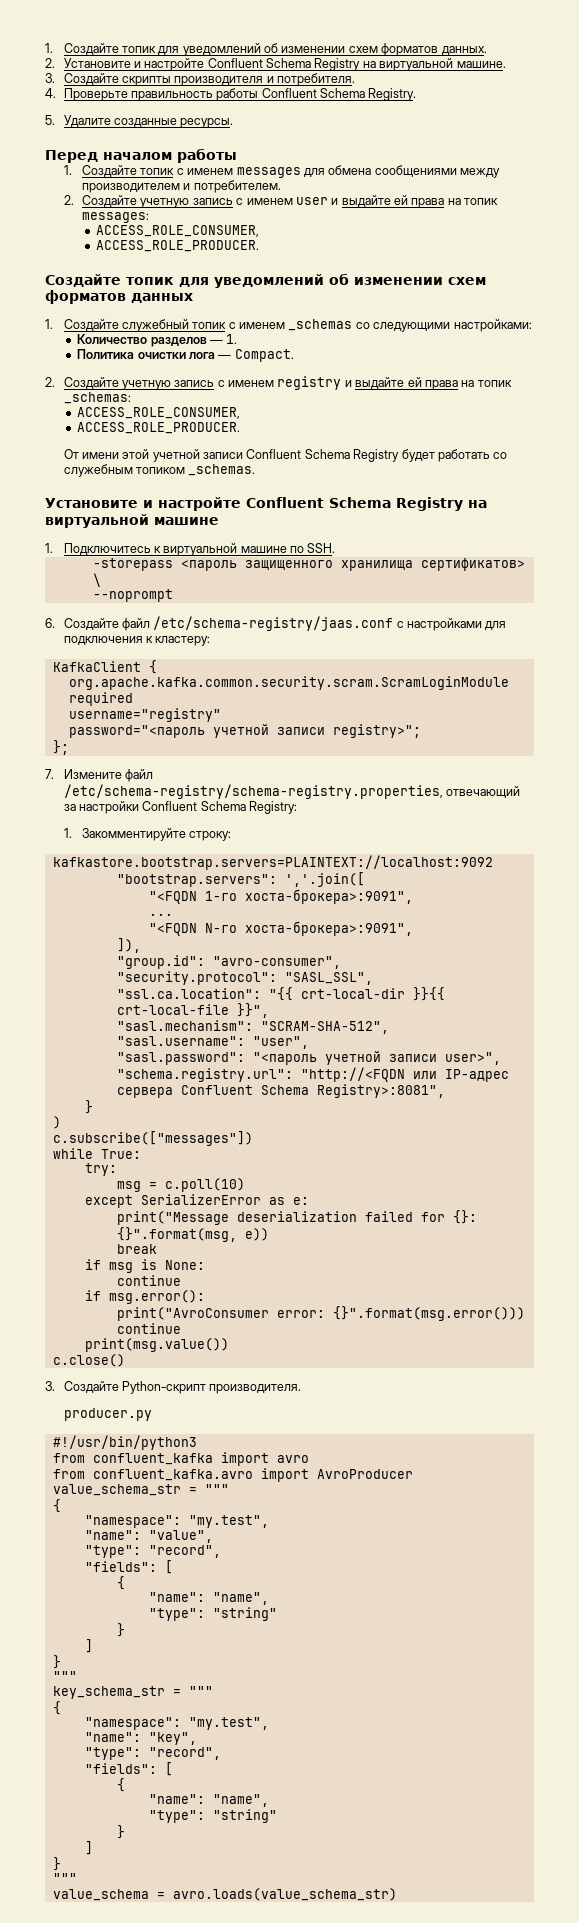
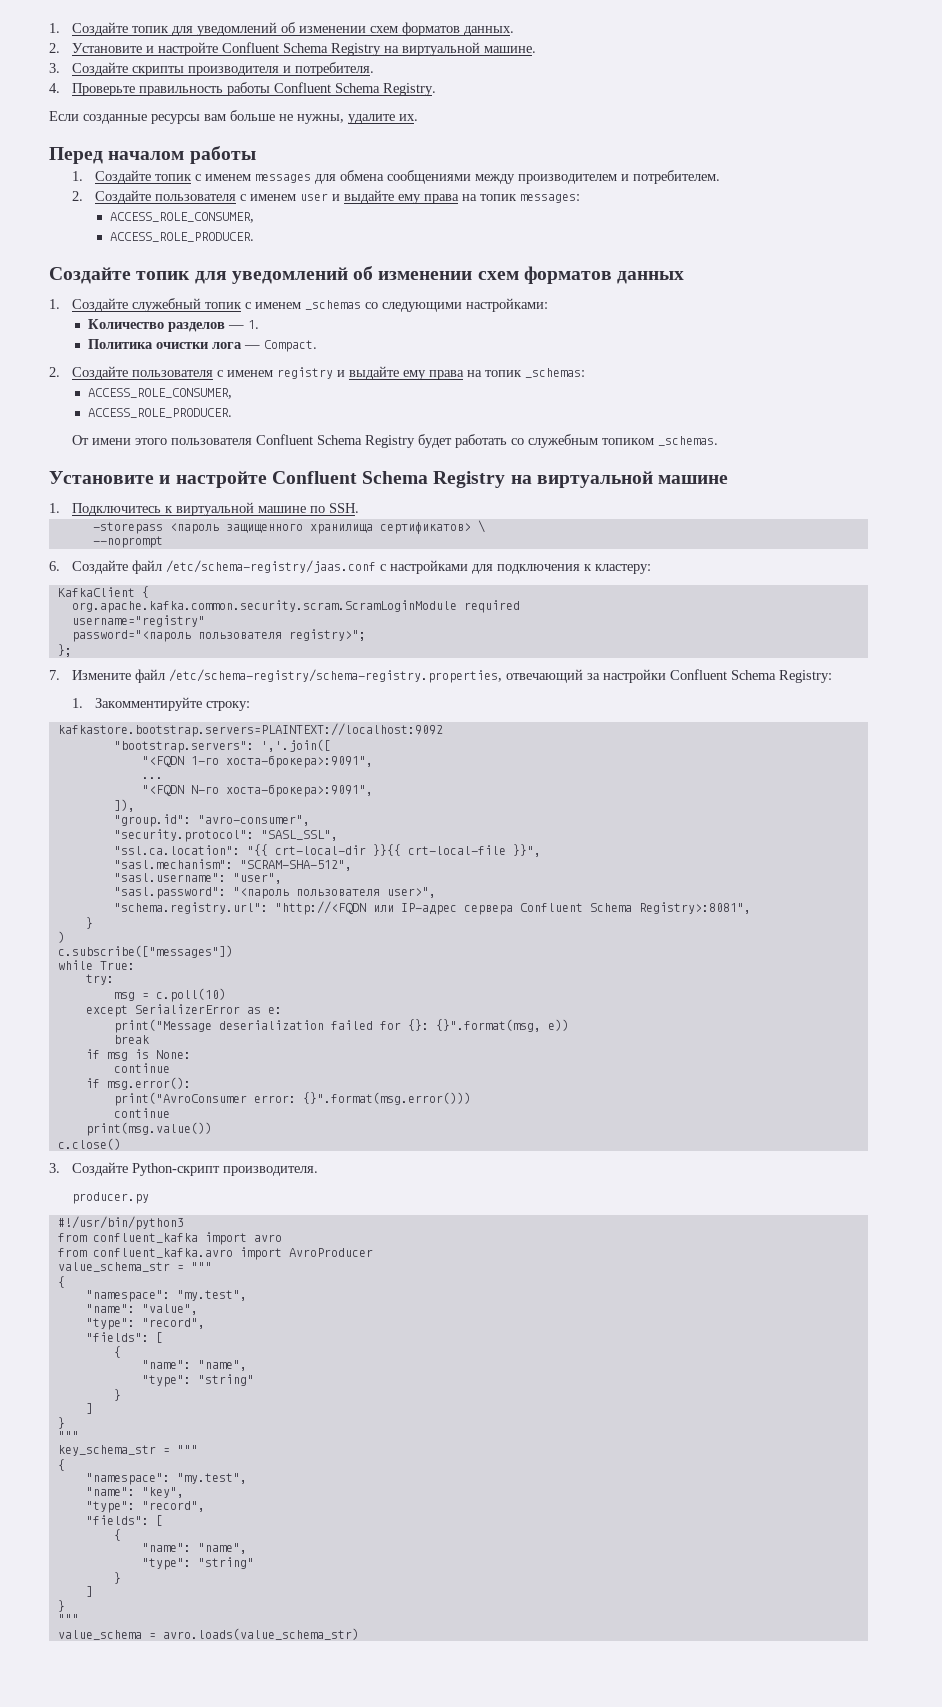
[45,115,234,128] 5. Удалите созданные ресурсы. -> [49,110,418,124] Если созданные ресурсы вам больше не нужны, удалите их.
[140,198,233,208] учетную запись -> [154,194,236,201] пользователя
[394,195,409,205] ей -> [397,194,421,204] ему
[121,380,215,390] учетную запись -> [131,370,213,377] пользователя
[407,377,422,387] ей -> [402,370,426,380] ему
[122,449,244,462] этой учетной записи -> [134,438,252,445] этого пользователя
[212,724,325,738] учетной записи -> [197,632,282,639] пользователя
[324,1051,437,1065] учетной записи -> [295,889,380,896] пользователя

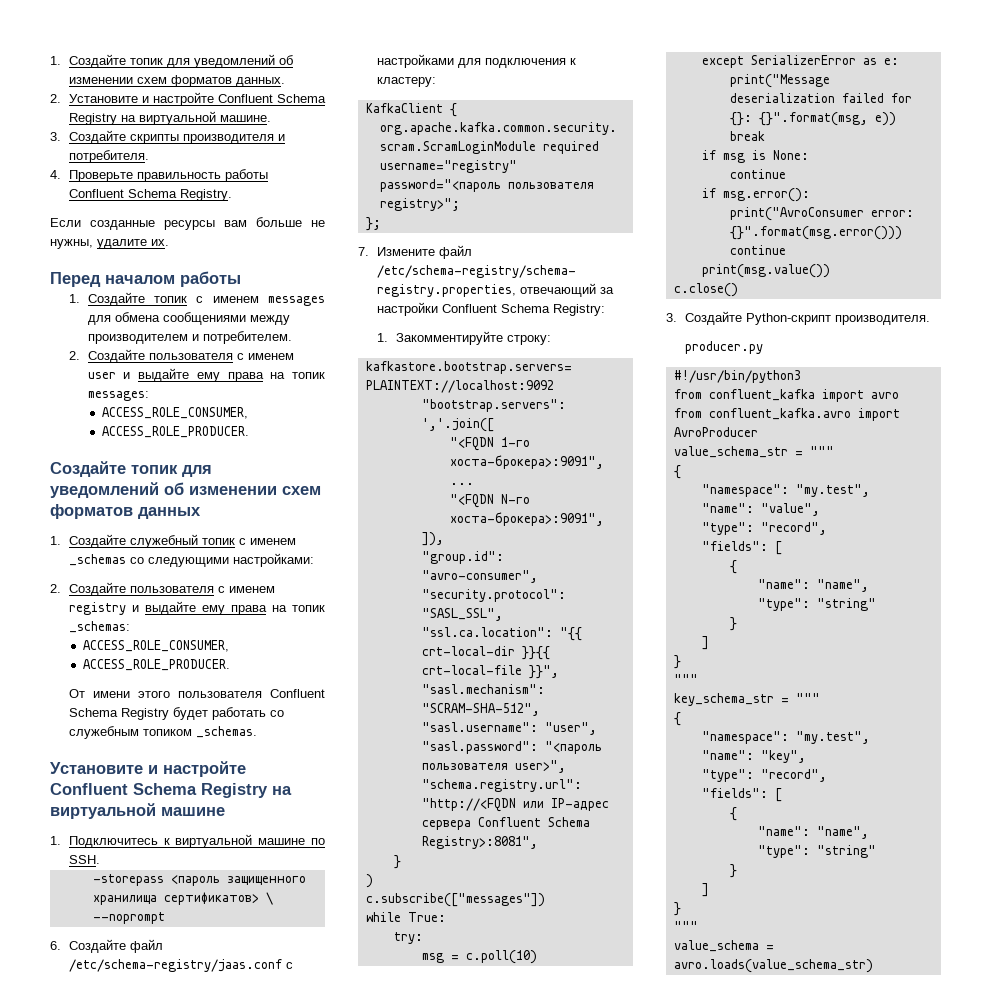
[87,319,259,332] [87,339,317,352] // Количество разделов — 1. // Политика очистки лога — Compact. -> (314, 560) none

